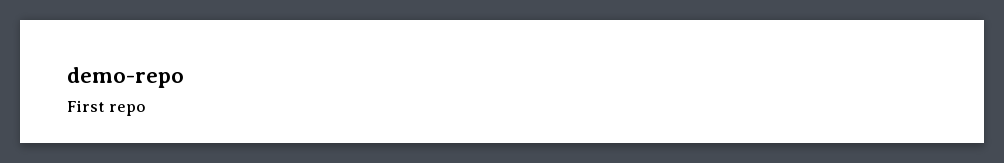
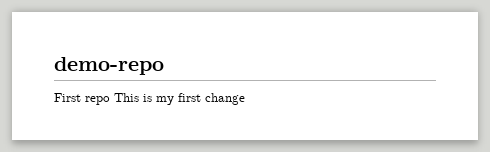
(147, 110) none -> [114,93,245,105] This is my first change

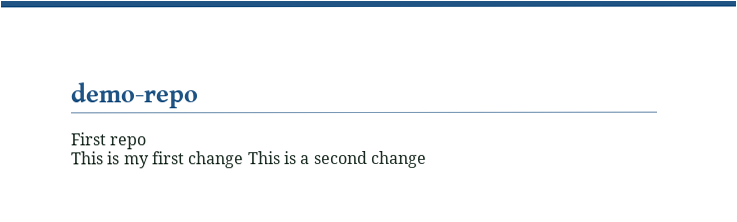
(110, 100) none -> (148, 143) //
(245, 99) none -> [247,150,427,168] This is a second change

